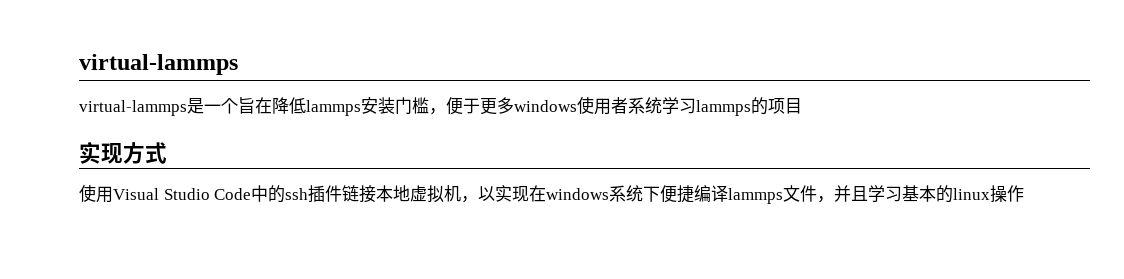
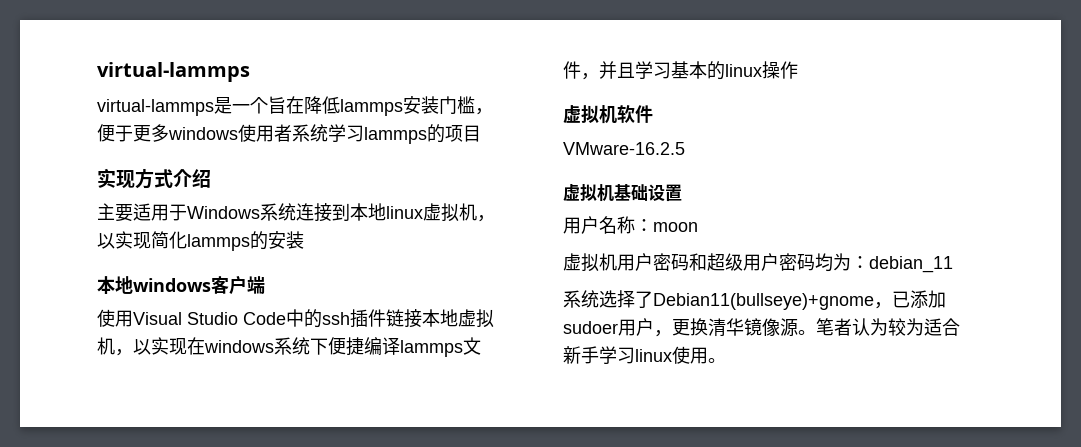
(167, 153) none -> [173,169,211,188] [97,203,495,222] [97,231,304,251] [97,275,265,295] 介绍 // 主要适用于Windows系统连接到本地linux虚拟机，以实现简化lammps的安装 // 本地windows客户端
(1025, 193) none -> [563,105,653,124] [563,142,685,155] [563,183,682,202] [563,216,698,234] [563,253,953,273] [563,290,946,310] [563,318,960,337] [563,346,726,364] // 虚拟机软件 // VMware-16.2.5 // 虚拟机基础设置 // 用户名称：moon // 虚拟机用户密码和超级用户密码均为：debian_11 // 系统选择了Debian11(bullseye)+gnome，已添加sudoer用户，更换清华镜像源。笔者认为较为适合新手学习linux使用。

